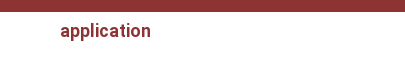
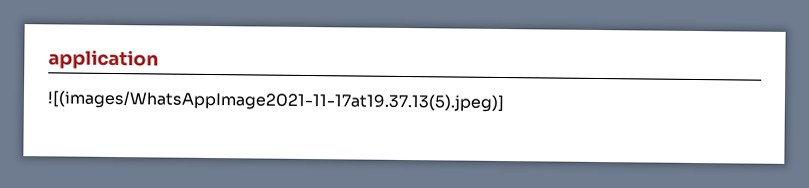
(151, 32) none -> [47,90,504,113] // ![(images/WhatsAppImage2021-11-17at19.37.13(5).jpeg)]

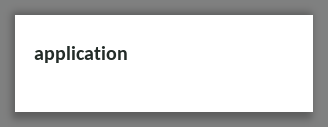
[47,90,504,113] // ![(images/WhatsAppImage2021-11-17at19.37.13(5).jpeg)] -> (128, 54) none

